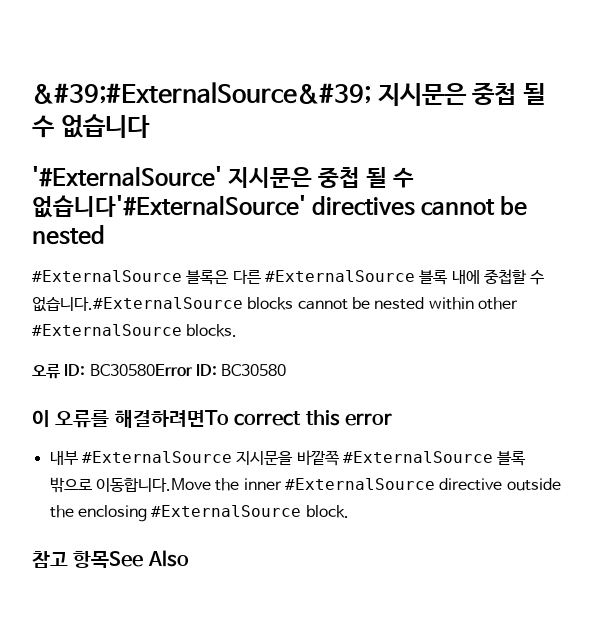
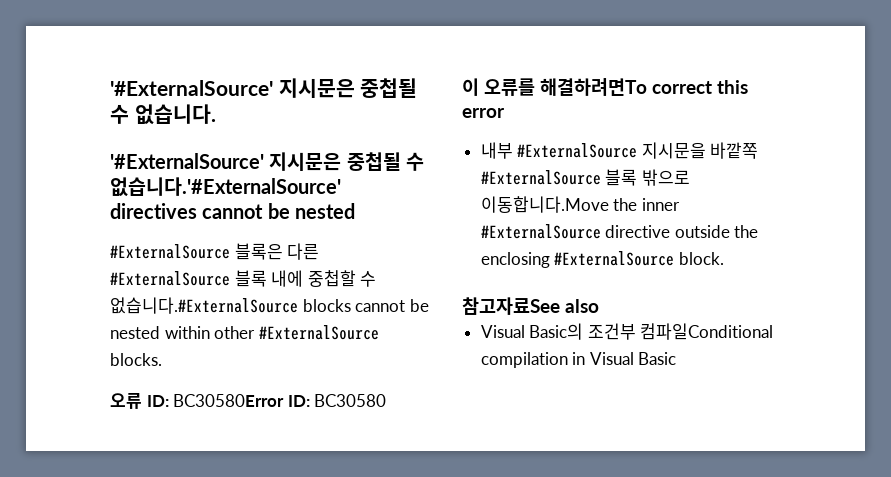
[32,82,546,106] [32,114,150,138] [32,166,415,188] [32,195,306,218] &#39;#ExternalSource&#39; 지시문은 중첩 될 수 없습니다 // '#ExternalSource' 지시문은 중첩 될 수 없습니다'#ExternalSource' -> [110,78,418,98] [110,104,216,125] [110,152,424,171] [110,177,341,197] '#ExternalSource' 지시문은 중첩될 수 없습니다. // '#ExternalSource' 지시문은 중첩될 수 없습니다.'#ExternalSource'
[32,550,189,568] 참고 항목See Also -> [462,297,599,315] [480,323,774,340] [480,352,677,368] 참고자료See also // Visual Basic의 조건부 컴파일Conditional compilation in Visual Basic

